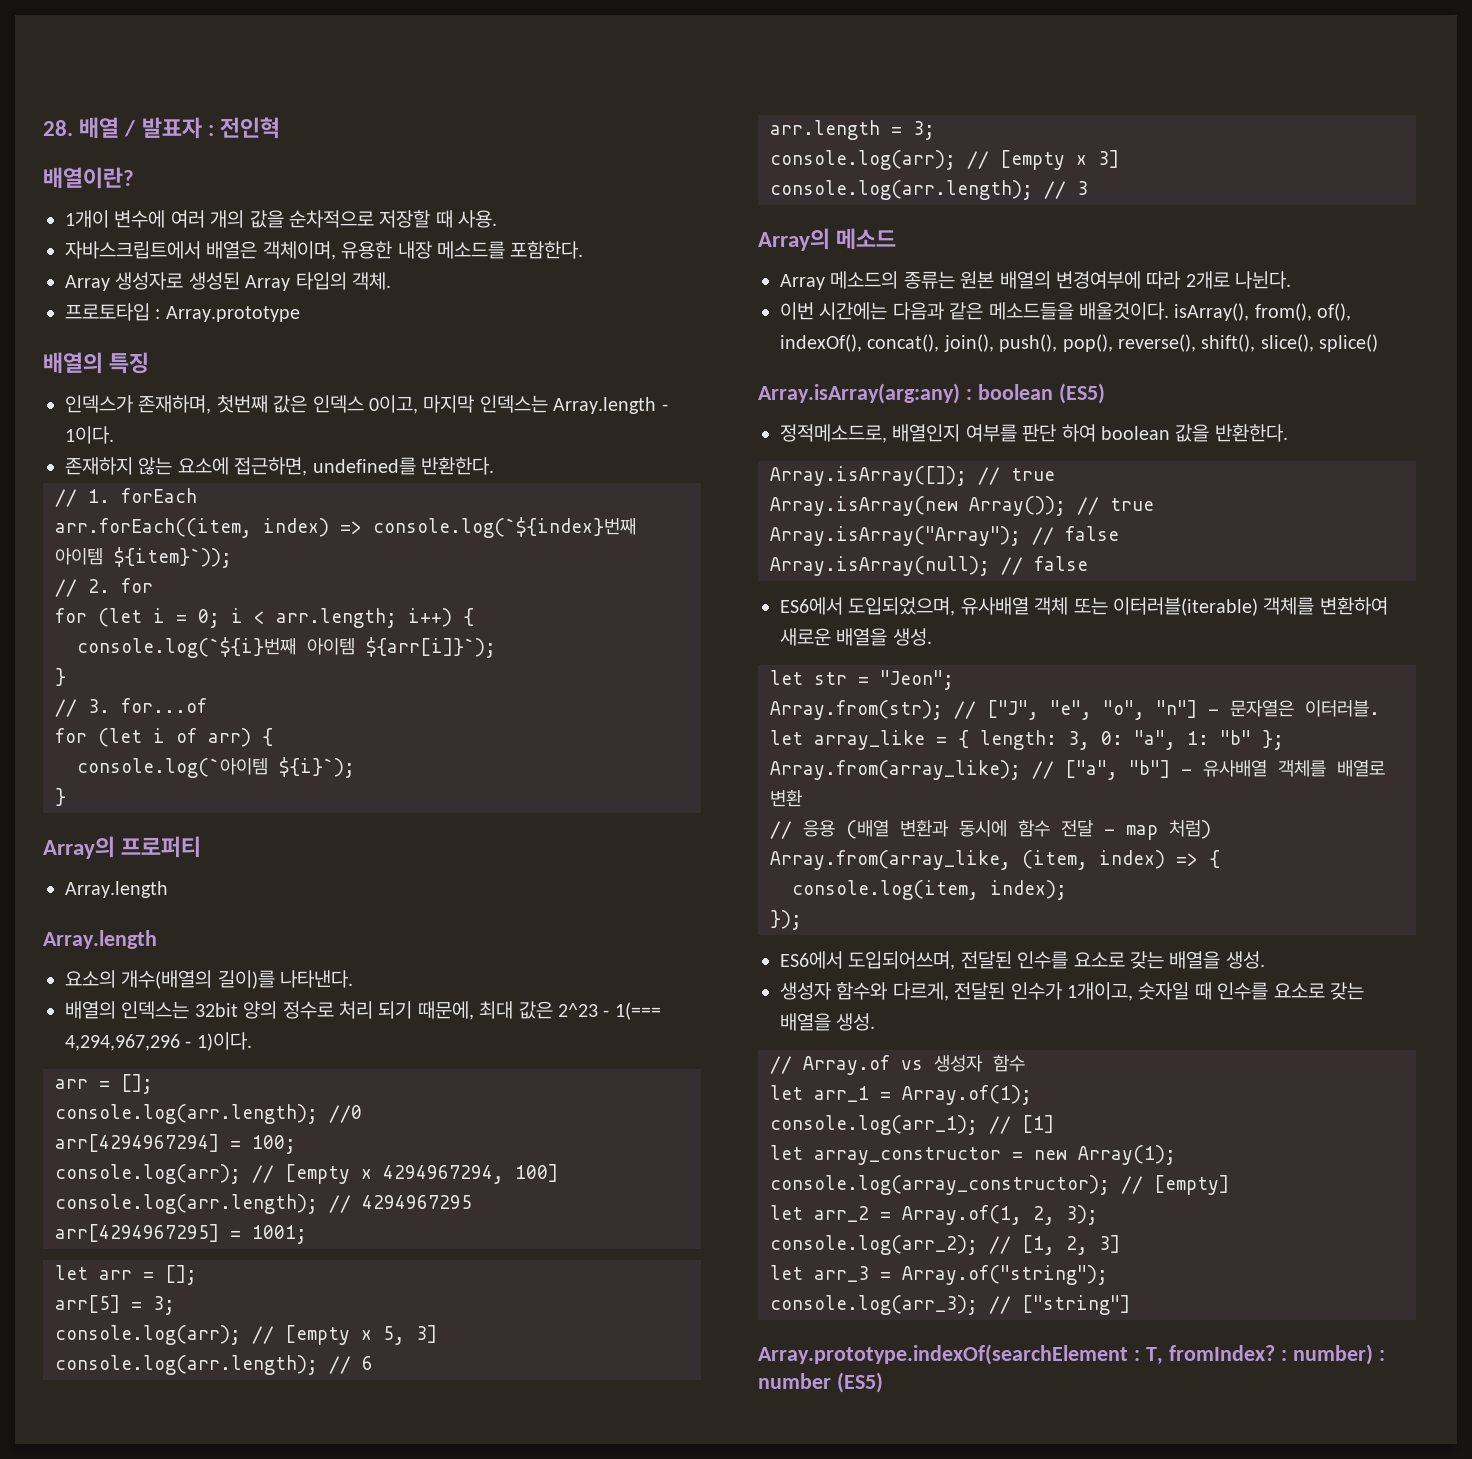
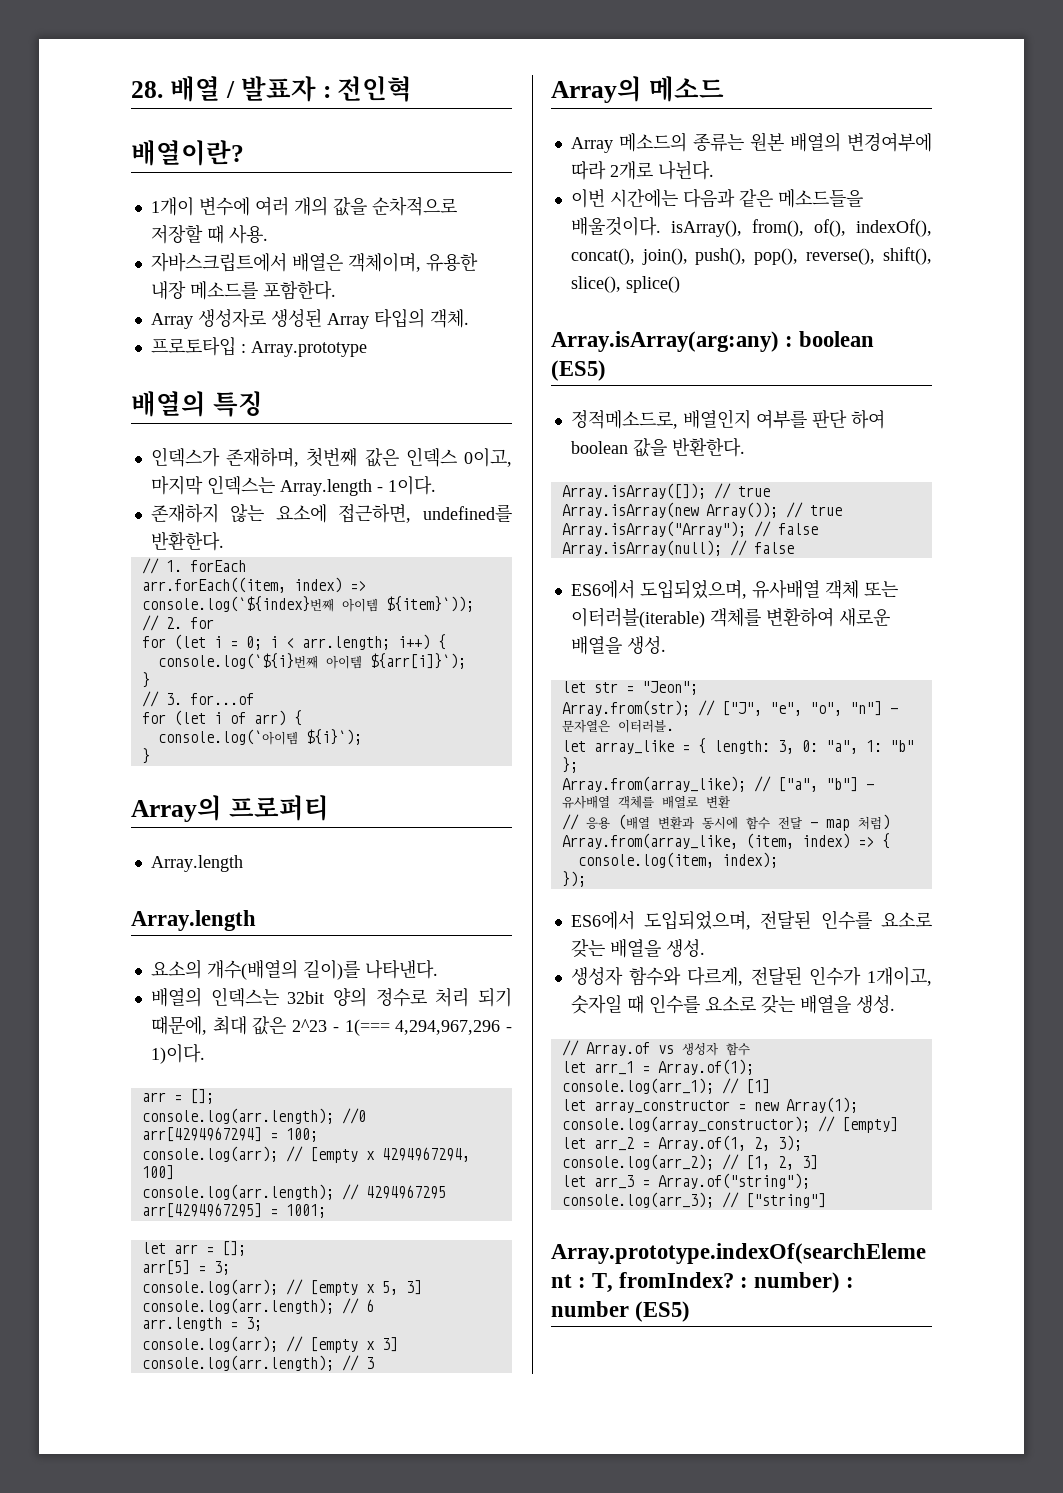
[848,951,956,970] 도입되어쓰며, -> [644,911,752,930] 도입되었으며,

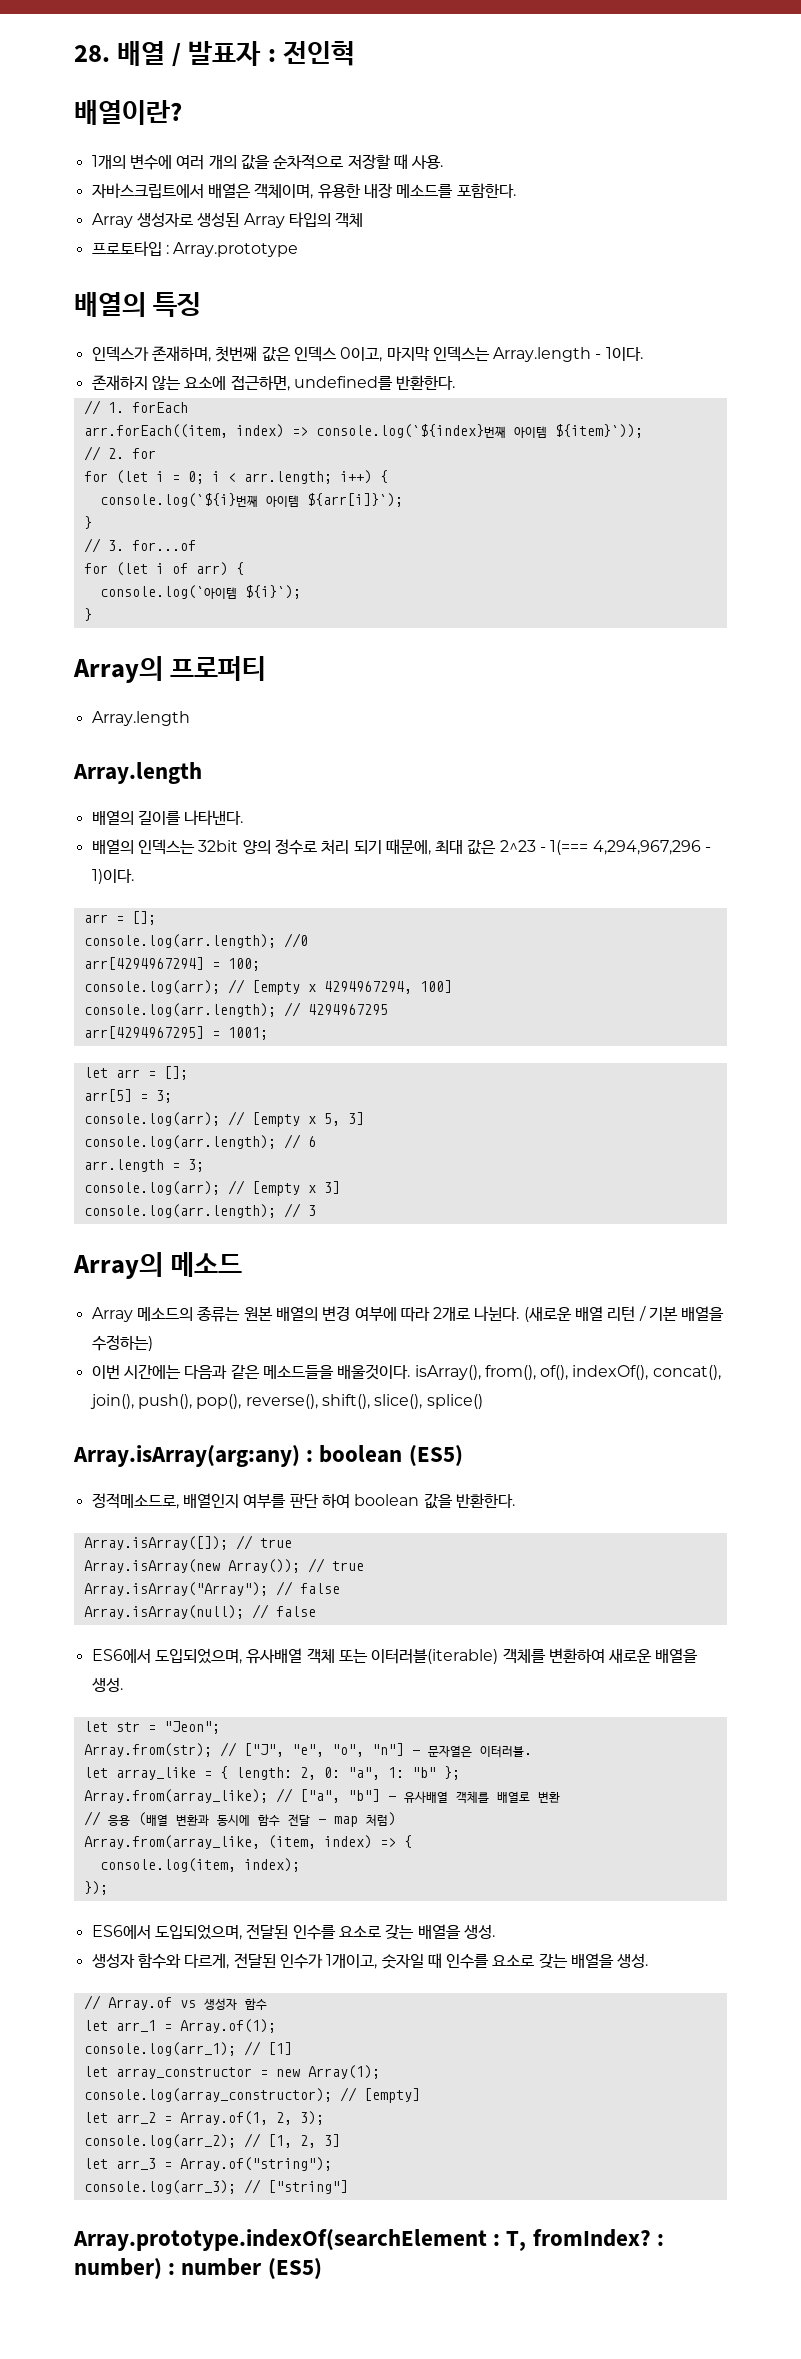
[150,197,194,216] 1개이 -> [91,155,126,169] 1개의
[429,309,469,328] 객체. -> [335,212,364,228] 객체
[150,959,360,980] 요소의 개수(배열의 길이)를 -> [91,810,181,825] 배열의 길이를
[847,133,932,152] 변경여부에 -> [322,1306,397,1321] 변경 여부에
(714, 170) none -> [523,1305,725,1322] [91,1335,153,1351] (새로운 배열 리턴 / 기본 배열을 수정하는)
[777,740,794,754] 3, -> [299,1767,316,1780] 2,

